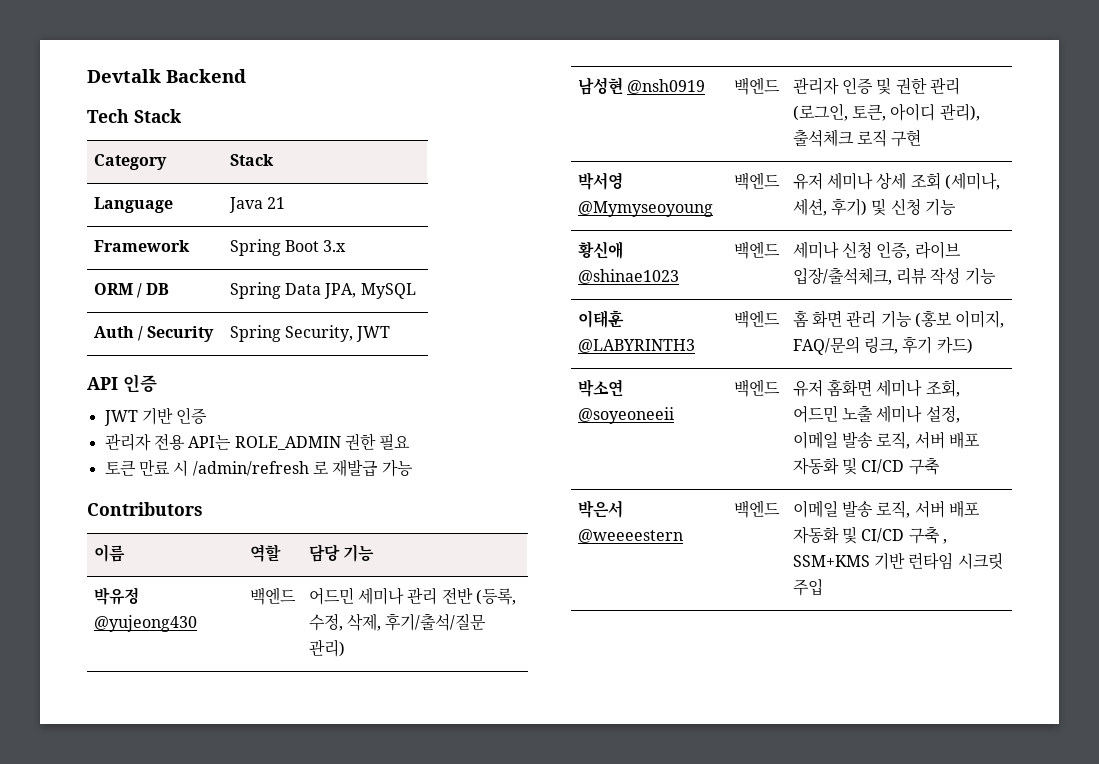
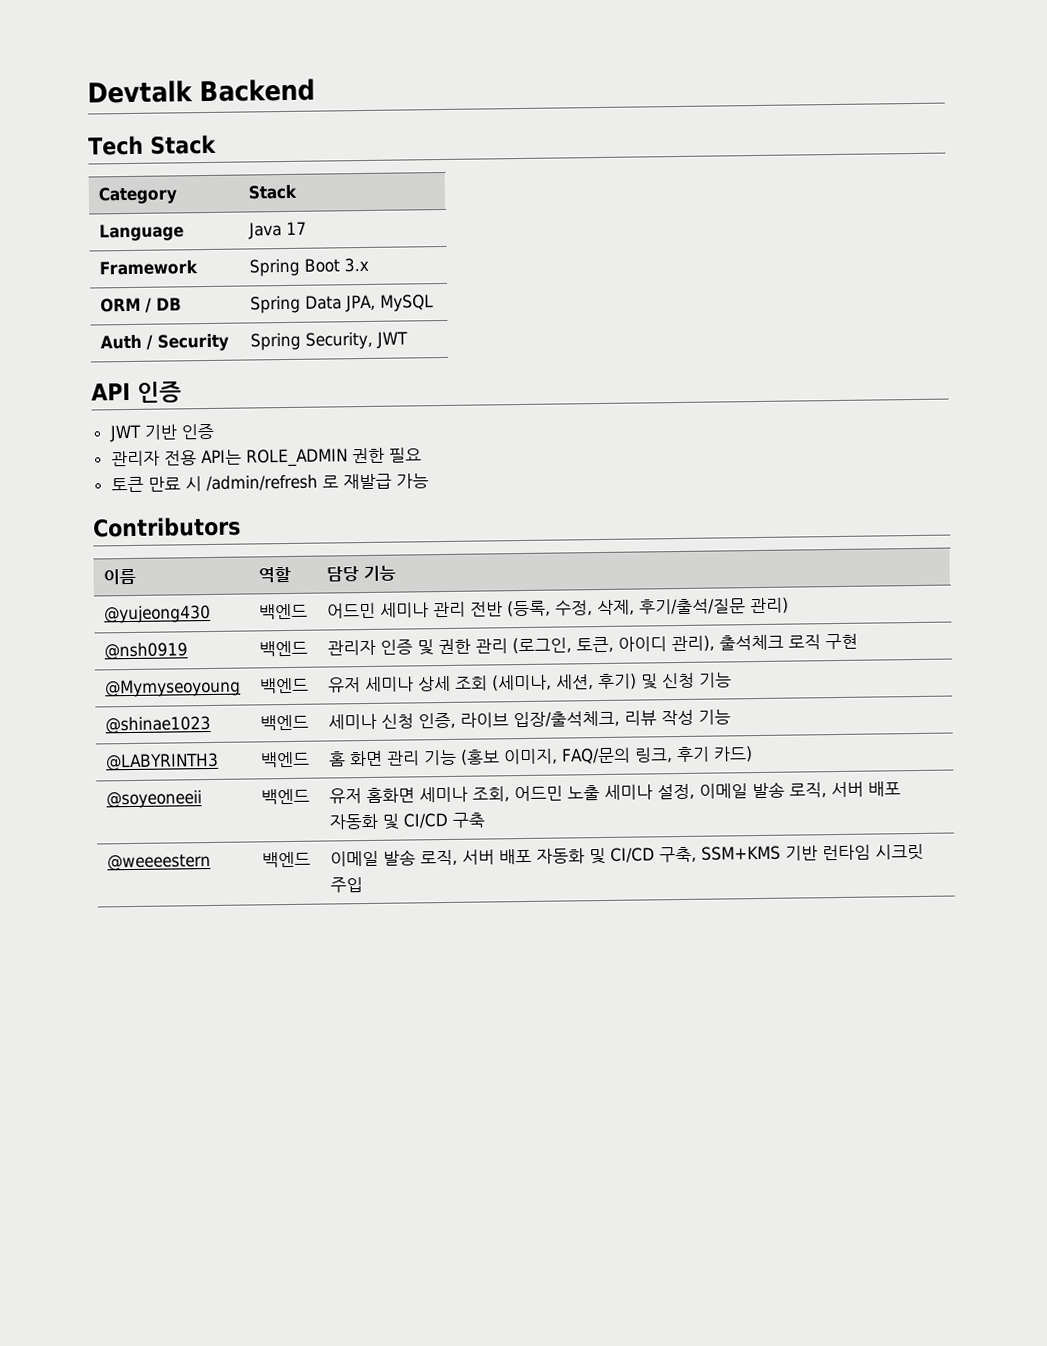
[266,197,285,209] 21 -> [285,221,307,235] 17
[93,587,139,605] 박유정 -> (396, 573) none
[577,77,623,95] 남성현 -> (789, 606) none
[577,172,623,190] 박서영 -> (858, 641) none
[577,241,623,259] 황신애 -> (732, 680) none
[577,310,624,328] 이태훈 -> (731, 717) none
[577,379,623,397] 박소연 -> (753, 754) none
[577,500,623,518] 박은서 -> (485, 820) none
[908,526,947,544] 구축 , -> [658,846,697,863] 구축,

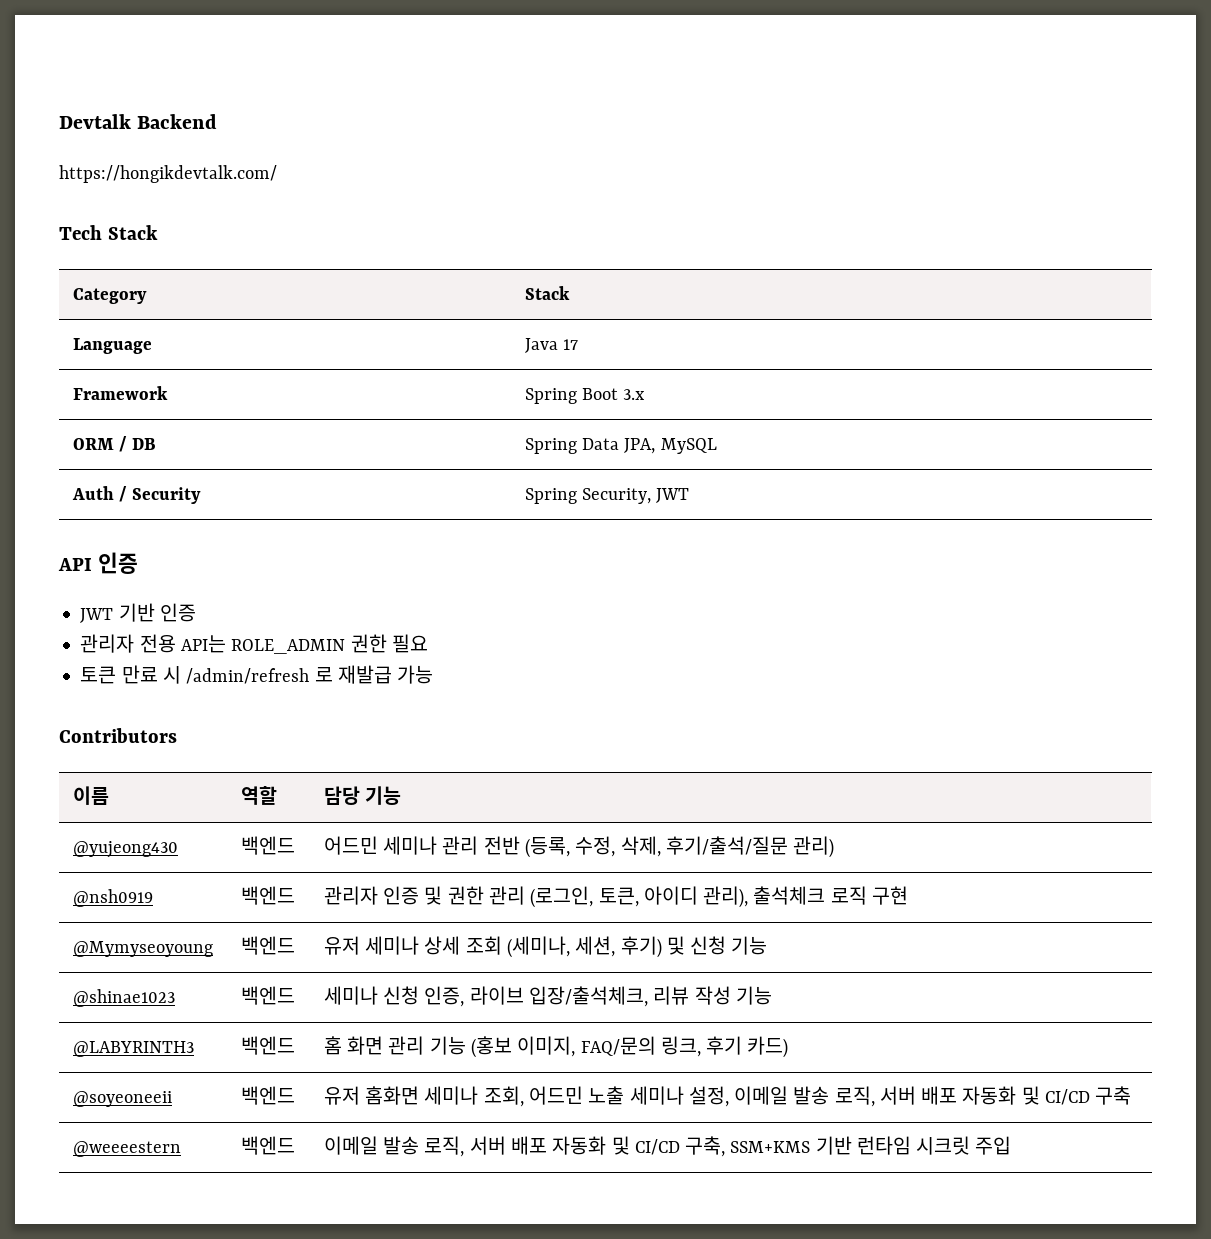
(315, 90) none -> [59,165,277,183] // https://hongikdevtalk.com/

